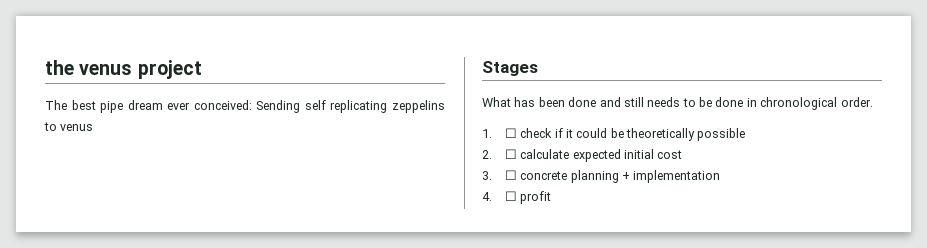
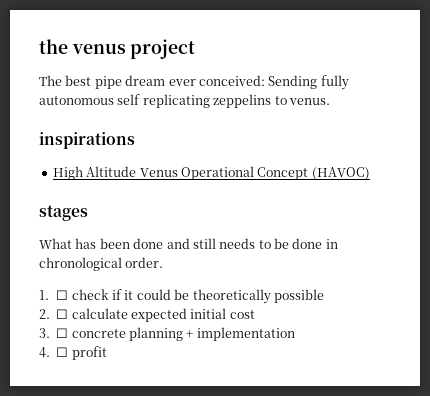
(301, 106) none -> [320,75,349,90] [39,96,114,105] fully autonomous
[60,124,94,131] [482,61,538,76] venus // Stages -> [288,98,330,105] [39,132,135,149] [52,166,370,180] [39,205,88,221] venus. // inspirations // High Altitude Venus Operational Concept (HAVOC) // stages

